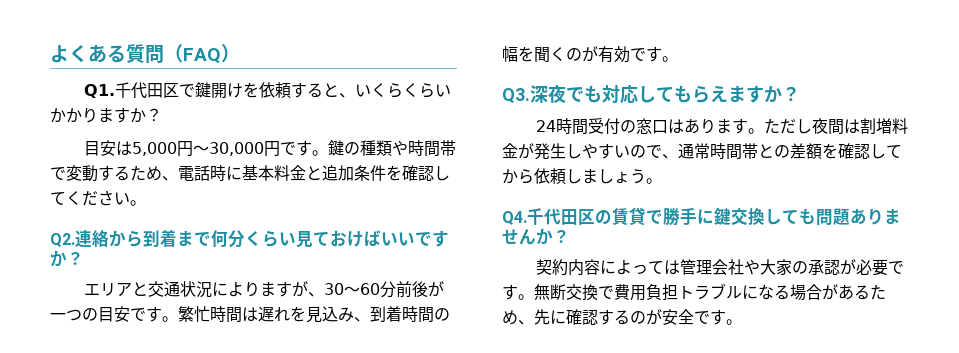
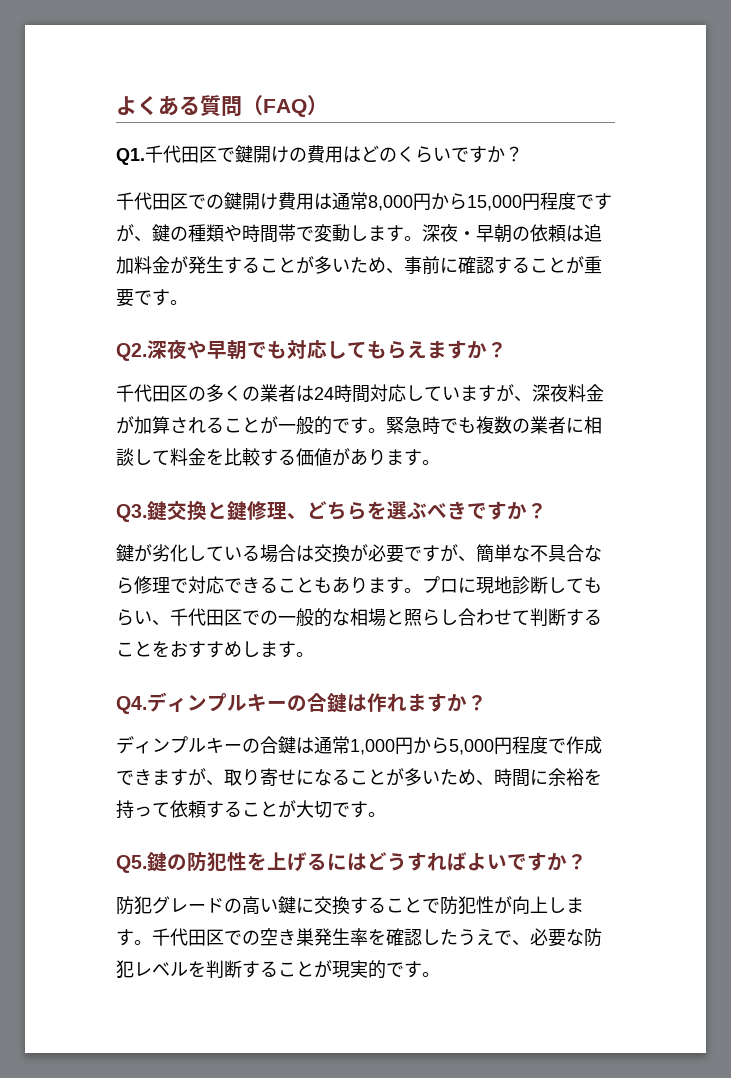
[242,82,451,98] [50,107,162,123] [83,140,328,157] を依頼すると、いくらくらいかかりますか？ // 目安は5,000円〜30,000円です。 -> [289,145,523,163] [116,192,612,211] [116,224,152,242] の費用はどのくらいですか？ // 千代田区での鍵開け費用は通常8,000円から15,000円程度ですが、
[98,165,450,181] [50,190,146,206] [50,229,449,248] [50,250,84,267] [83,281,444,298] [50,306,450,323] [502,46,678,63] [502,85,566,104] するため、電話時に基本料金と追加条件を確認してください。 // Q2.連絡から到着まで何分くらい見ておけばいいですか？ // エリアと交通状況によりますが、30〜60分前後が一つの目安です。繁忙時間は遅れを見込み、到着時間の幅を聞くのが有効です。 // Q3.深夜 -> [350,224,602,243] [116,256,602,274] [116,289,188,307] [116,340,247,361] します。深夜・早朝の依頼は追加料金が発生することが多いため、事前に確認することが重要です。 // Q2.深夜や早朝
[535,118,908,135] [502,143,902,160] [502,168,662,184] [502,207,901,226] [502,228,570,245] [535,259,904,276] [502,283,886,301] [502,309,694,325] 24時間受付の窓口はあります。ただし夜間は割増料金が発生しやすいので、通常時間帯との差額を確認してから依頼しましょう。 // Q4.千代田区の賃貸で勝手に鍵交換しても問題ありませんか？ // 契約内容によっては管理会社や大家の承認が必要です。無断交換で費用負担トラブルになる場合があるため、先に確認するのが安全 -> [116,384,604,403] [116,416,602,435] [116,448,440,466] [116,500,547,522] [116,544,602,563] [116,576,602,594] [116,608,602,627] [116,641,314,658] [116,692,487,714] [116,736,602,755] [116,768,602,787] [116,800,386,819] [116,852,587,873] [116,896,584,915] [116,928,602,947] [116,960,386,979] 千代田区の多くの業者は24時間対応していますが、深夜料金が加算されることが一般的です。緊急時でも複数の業者に相談して料金を比較する価値があります。 // Q3.鍵交換と鍵修理、どちらを選ぶべきですか？ // 鍵が劣化している場合は交換が必要ですが、簡単な不具合なら修理で対応できることもあります。プロに現地診断してもらい、千代田区での一般的な相場と照らし合わせて判断することをおすすめします。 // Q4.ディンプルキーの合鍵は作れますか？ // ディンプルキーの合鍵は通常1,000円から5,000円程度で作成できますが、取り寄せになることが多いため、時間に余裕を持って依頼することが大切です。 // Q5.鍵の防犯性を上げるにはどうすればよいですか？ // 防犯グレードの高い鍵に交換することで防犯性が向上します。千代田区での空き巣発生率を確認したうえで、必要な防犯レベルを判断することが現実的

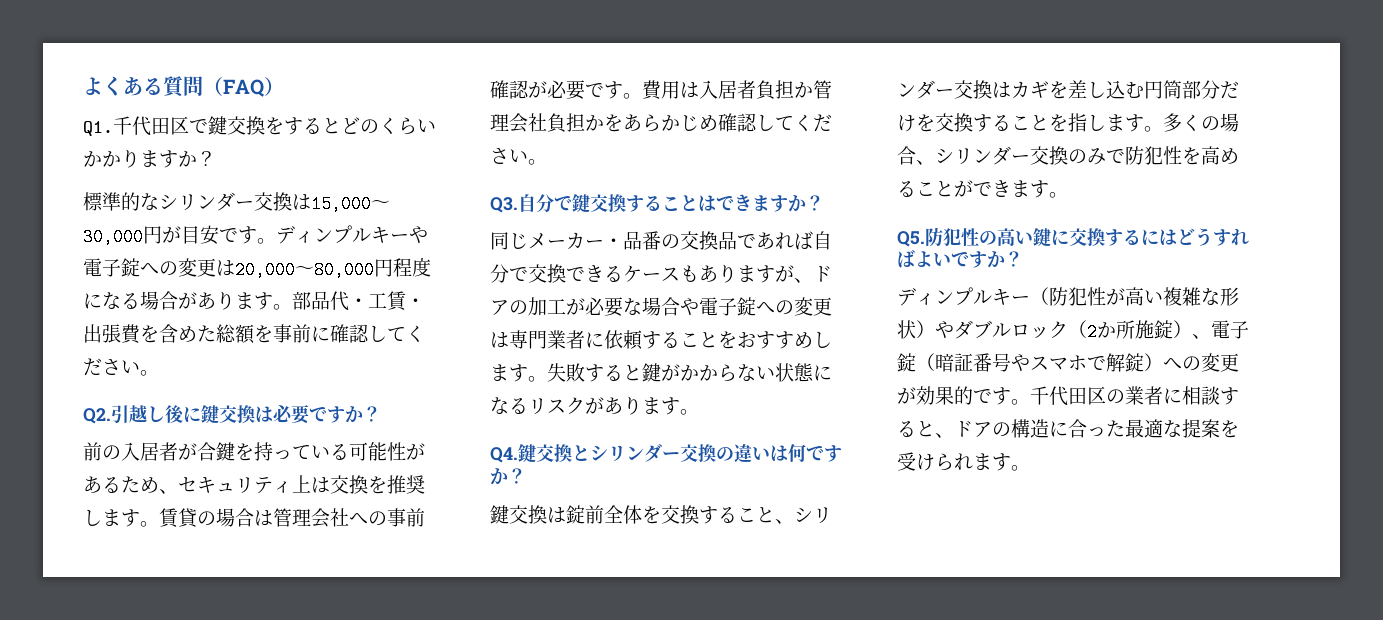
[253,145,523,163] [116,192,612,211] [116,224,602,243] [116,256,602,274] [116,289,188,307] [116,340,507,361] [116,384,604,403] [116,416,602,435] [116,448,440,466] [116,500,547,522] [116,544,602,563] [116,576,602,594] [116,608,566,627] 開けの費用はどのくらいですか？ // 千代田区での鍵開け費用は通常8,000円から15,000円程度ですが、鍵の種類や時間帯で変動します。深夜・早朝の依頼は追加料金が発生することが多いため、事前に確認することが重要です。 // Q2.深夜や早朝でも対応してもらえますか？ // 千代田区の多くの業者は24時間対応していますが、深夜料金が加算されることが一般的です。緊急時でも複数の業者に相談して料金を比較する価値があります。 // Q3.鍵交換と鍵修理、どちらを選ぶべきですか？ // 鍵が劣化している場合は交換が必要ですが、簡単な不具合なら修理で対応できることもあります。プロに現地診断してもらい、千代田区での一般的な相場と照らし合わせて判断 -> [227,116,436,135] [83,149,216,168] [83,192,390,213] [83,225,428,246] [83,258,431,279] [83,291,425,311] [83,324,425,344] [83,358,159,376] [83,405,381,424] [83,442,425,461] [83,475,425,494] [83,508,425,528] [490,80,832,100] [490,113,832,133] [490,148,547,165] [490,194,824,213] [490,231,832,250] [490,264,832,283] [490,297,832,317] [490,330,643,350] 交換をするとどのくらいかかりますか？ // 標準的なシリンダー交換は15,000〜30,000円が目安です。ディンプルキーや電子錠への変更は20,000〜80,000円程度になる場合があります。部品代・工賃・出張費を含めた総額を事前に確認してください。 // Q2.引越し後に鍵交換は必要ですか？ // 前の入居者が合鍵を持っている可能性があるため、セキュリティ上は交換を推奨します。賃貸の場合は管理会社への事前確認が必要です。費用は入居者負担か管理会社負担かをあらかじめ確認してください。 // Q3.自分で鍵交換することはできますか？ // 同じメーカー・品番の交換品であれば自分で交換できるケースもありますが、ドアの加工が必要な場合や電子錠への変更は専門業者に依頼
[116,692,487,714] [116,736,602,755] [116,768,602,787] [116,800,386,819] [116,852,307,873] // Q4.ディンプルキーの合鍵は作れますか？ // ディンプルキーの合鍵は通常1,000円から5,000円程度で作成できますが、取り寄せになることが多いため、時間に余裕を持って依頼することが大切です。 // Q5.鍵の防犯性を上げ -> [547,363,832,382] [490,396,699,415] [490,444,842,463] [490,468,526,485] [490,505,832,524] [897,80,1239,99] [897,113,1239,132] [897,146,1239,165] [897,180,1068,198] [897,227,1123,247] 失敗すると鍵がかからない状態になるリスクがあります。 // Q4.鍵交換とシリンダー交換の違いは何ですか？ // 鍵交換は錠前全体を交換すること、シリンダー交換はカギを差し込む円筒部分だけを交換することを指します。多くの場合、シリンダー交換のみで防犯性を高めることができます。 // Q5.防犯性の高い鍵に交換す
[116,896,584,915] [116,928,602,947] [116,960,404,979] 防犯グレードの高い鍵に交換することで防犯性が向上します。千代田区での空き巣発生率を確認したうえで、必要な防犯レベルを判断することが現実的で -> [897,287,1239,306] [897,320,1249,341] [897,353,1239,372] [897,386,1239,406] [897,419,1239,438] [897,452,992,471] ディンプルキー（防犯性が高い複雑な形状）やダブルロック（2か所施錠）、電子錠（暗証番号やスマホで解錠）への変更が効果的です。千代田区の業者に相談すると、ドアの構造に合った最適な提案を受けられま

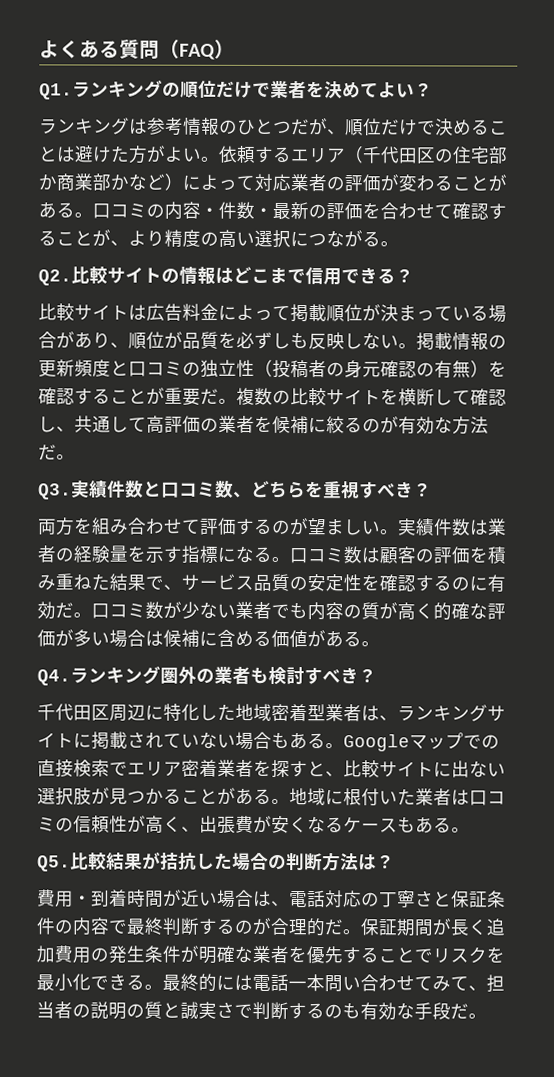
[113,116,436,136] [83,149,216,168] [83,192,390,213] [83,225,428,246] [83,258,431,279] [83,291,425,311] [83,324,425,344] [83,358,159,376] [83,405,381,424] [83,442,425,461] [83,475,425,494] [83,508,425,528] [490,80,832,100] [490,113,832,133] [490,148,547,165] [490,194,824,213] [490,231,832,250] [490,264,832,283] [490,297,832,317] [490,330,832,350] [490,363,832,382] [490,396,699,415] [490,444,842,463] [490,468,526,485] [490,505,832,524] [897,80,1239,99] [897,113,1239,132] [897,146,1239,165] [897,180,1068,198] [897,227,1249,247] [897,250,1023,268] [897,287,1239,306] [897,320,1249,341] [897,353,1239,372] [897,386,1239,406] [897,419,1239,438] [897,452,1011,471] 千代田区で鍵交換をするとどのくらいかかりますか？ // 標準的なシリンダー交換は15,000〜30,000円が目安です。ディンプルキーや電子錠への変更は20,000〜80,000円程度になる場合があります。部品代・工賃・出張費を含めた総額を事前に確認してください。 // Q2.引越し後に鍵交換は必要ですか？ // 前の入居者が合鍵を持っている可能性があるため、セキュリティ上は交換を推奨します。賃貸の場合は管理会社への事前確認が必要です。費用は入居者負担か管理会社負担かをあらかじめ確認してください。 // Q3.自分で鍵交換することはできますか？ // 同じメーカー・品番の交換品であれば自分で交換できるケースもありますが、ドアの加工が必要な場合や電子錠への変更は専門業者に依頼することをおすすめします。失敗すると鍵がかからない状態になるリスクがあります。 // Q4.鍵交換とシリンダー交換の違いは何ですか？ // 鍵交換は錠前全体を交換すること、シリンダー交換はカギを差し込む円筒部分だけを交換することを指します。多くの場合、シリンダー交換のみで防犯性を高めることができます。 // Q5.防犯性の高い鍵に交換するにはどうすればよいですか？ // ディンプルキー（防犯性が高い複雑な形状）やダブルロック（2か所施錠）、電子錠（暗証番号やスマホで解錠）への変更が効果的です。千代田区の業者に相談すると、ドアの構造に合った最適な提案を受けられます -> [72,79,433,100] [39,117,508,136] [38,145,508,164] [38,173,507,192] [38,201,507,220] [38,229,399,249] [38,266,414,286] [38,303,507,323] [38,331,507,351] [38,359,507,379] [38,387,507,406] [38,415,489,435] [38,444,75,461] [38,480,432,500] [38,517,507,536] [37,545,506,564] [37,573,506,593] [37,601,506,621] [37,629,380,648] [37,665,377,686] [37,703,506,722] [37,731,500,752] [37,759,506,779] [37,787,506,807] [37,815,470,834] [37,851,395,872] [37,889,506,908] [36,917,506,937] [36,945,505,964] [36,973,505,993] [36,1001,469,1021] ランキングの順位だけで業者を決めてよい？ // ランキングは参考情報のひとつだが、順位だけで決めることは避けた方がよい。依頼するエリア（千代田区の住宅部か商業部かなど）によって対応業者の評価が変わることがある。口コミの内容・件数・最新の評価を合わせて確認することが、より精度の高い選択につながる。 // Q2.比較サイトの情報はどこまで信用できる？ // 比較サイトは広告料金によって掲載順位が決まっている場合があり、順位が品質を必ずしも反映しない。掲載情報の更新頻度と口コミの独立性（投稿者の身元確認の有無）を確認することが重要だ。複数の比較サイトを横断して確認し、共通して高評価の業者を候補に絞るのが有効な方法だ。 // Q3.実績件数と口コミ数、どちらを重視すべき？ // 両方を組み合わせて評価するのが望ましい。実績件数は業者の経験量を示す指標になる。口コミ数は顧客の評価を積み重ねた結果で、サービス品質の安定性を確認するのに有効だ。口コミ数が少ない業者でも内容の質が高く的確な評価が多い場合は候補に含める価値がある。 // Q4.ランキング圏外の業者も検討すべき？ // 千代田区周辺に特化した地域密着型業者は、ランキングサイトに掲載されていない場合もある。Googleマップでの直接検索でエリア密着業者を探すと、比較サイトに出ない選択肢が見つかることがある。地域に根付いた業者は口コミの信頼性が高く、出張費が安くなるケースもある。 // Q5.比較結果が拮抗した場合の判断方法は？ // 費用・到着時間が近い場合は、電話対応の丁寧さと保証条件の内容で最終判断するのが合理的だ。保証期間が長く追加費用の発生条件が明確な業者を優先することでリスクを最小化できる。最終的には電話一本問い合わせてみて、担当者の説明の質と誠実さで判断するのも有効な手段だ

